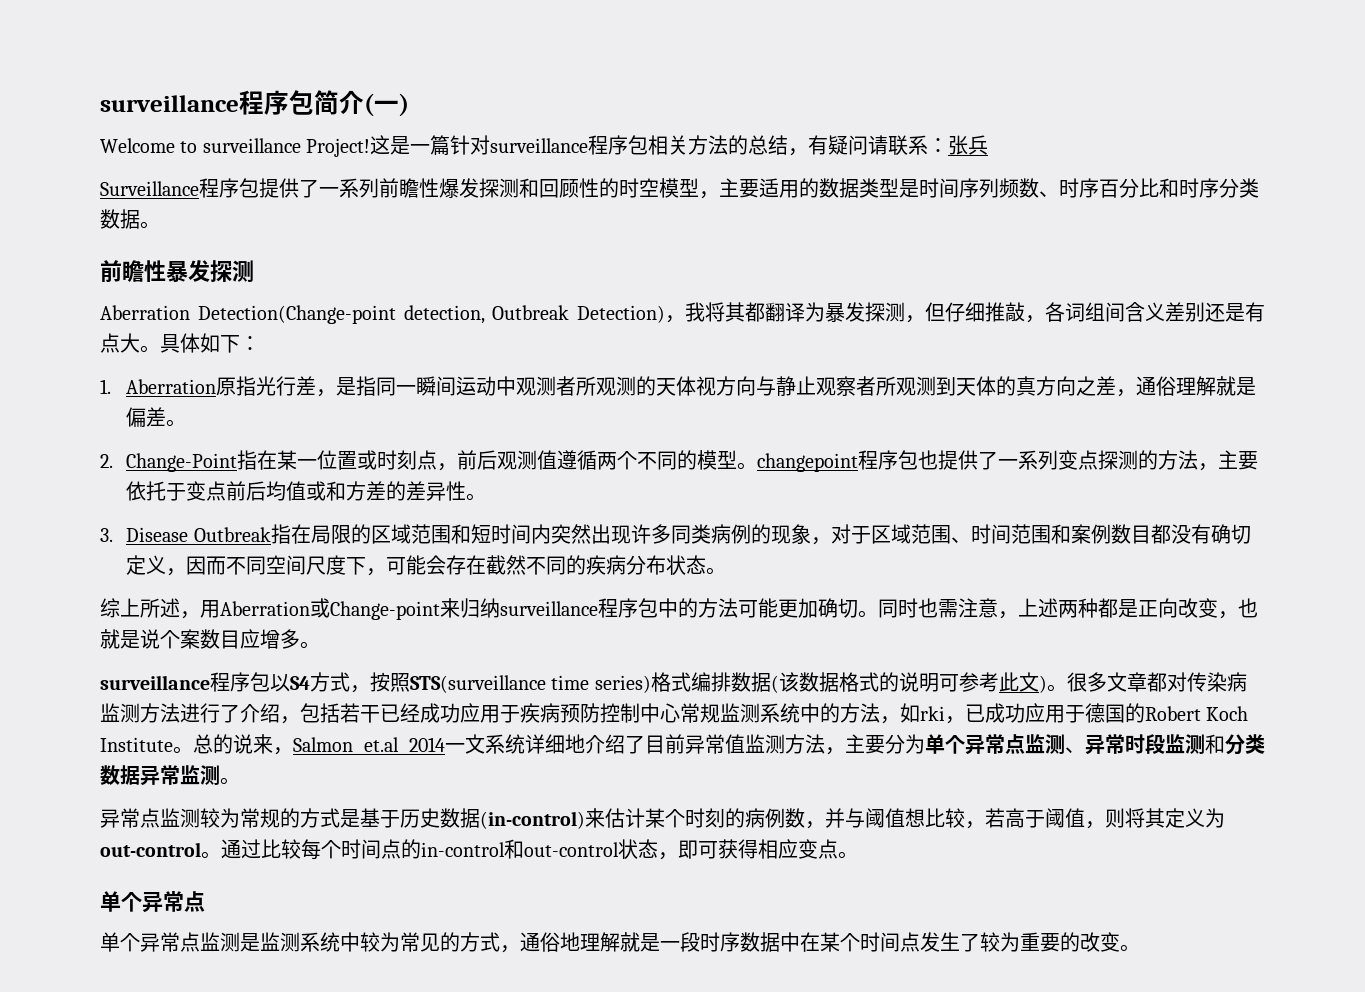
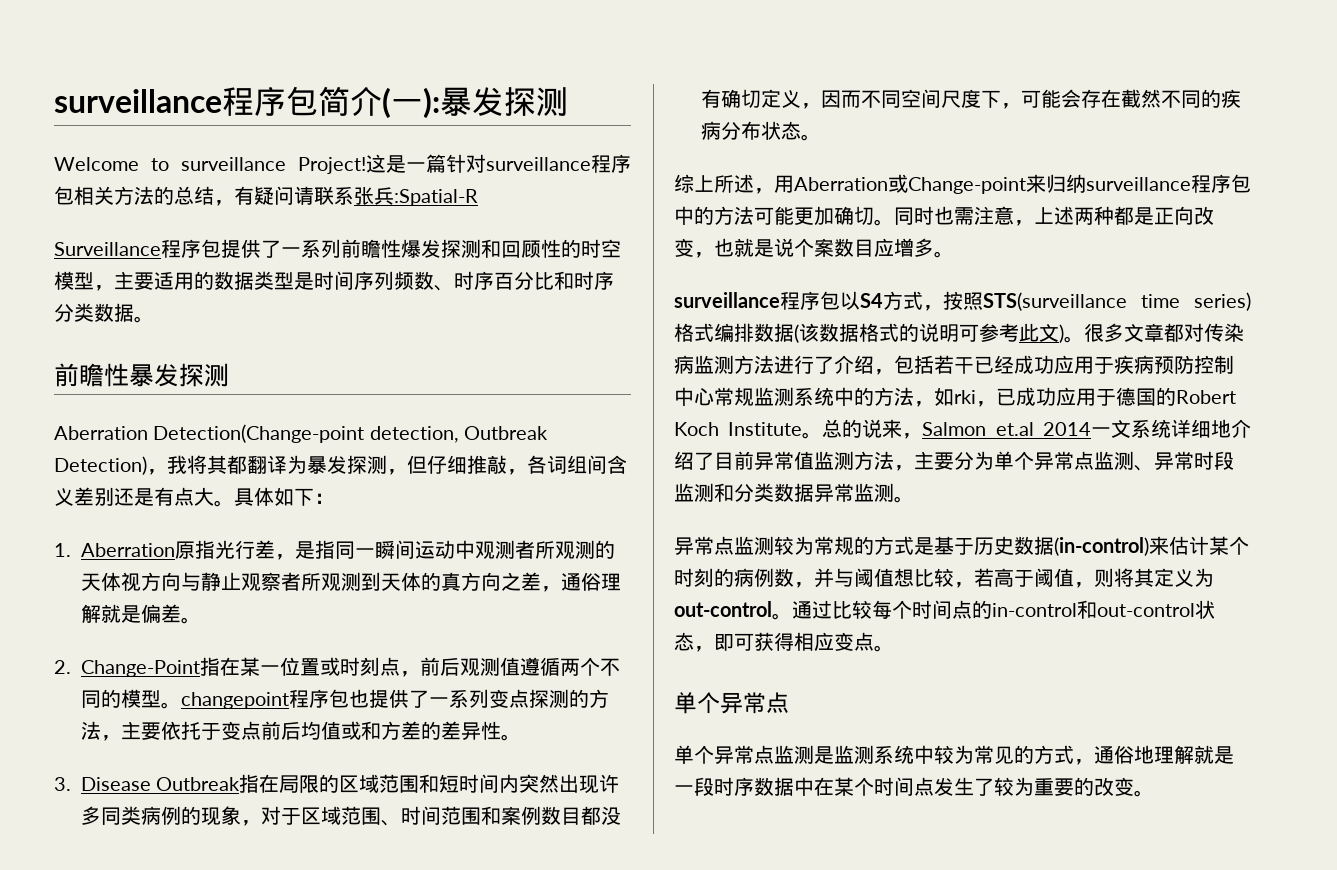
[399,93,409,117] ) -> [423,87,568,119] ):暴发探测
[928,138,949,153] ： -> (354, 195) none
(989, 145) none -> [394,189,478,206] :Spatial-R

